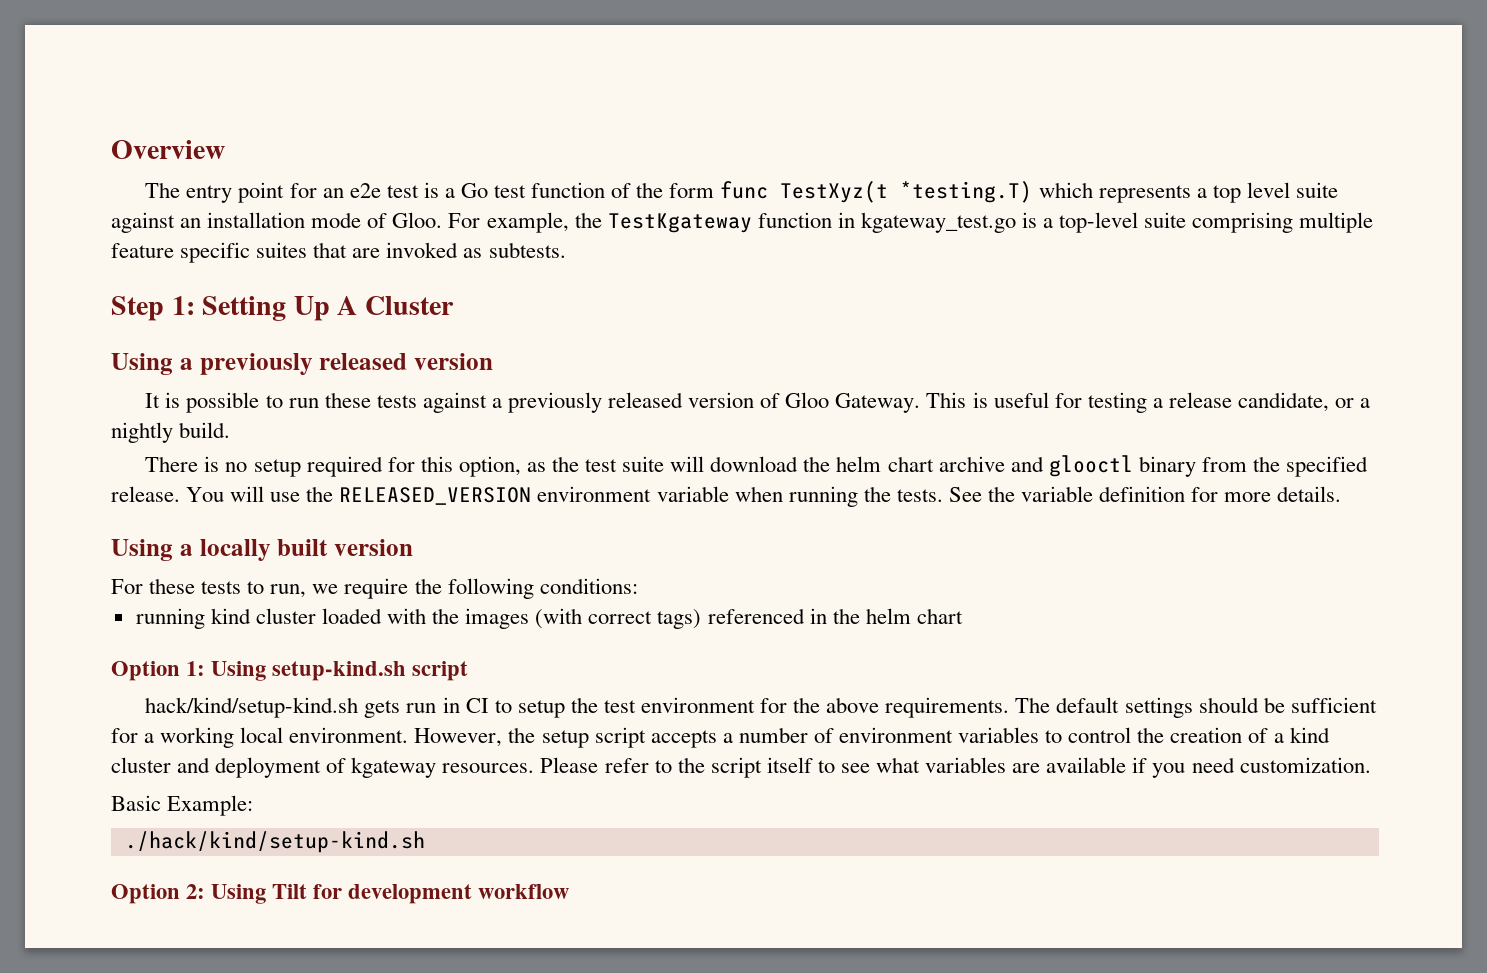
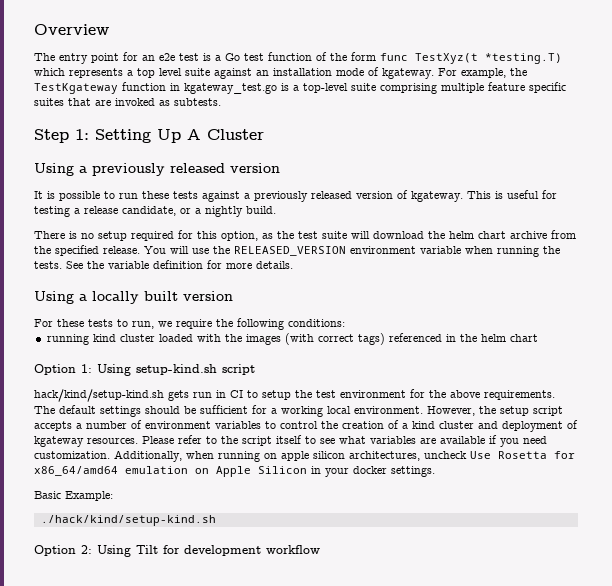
[392,212,443,228] Gloo. -> [382,68,434,79] kgateway.
[785,392,921,413] Gloo Gateway. -> [411,191,463,202] kgateway.
[1010,455,1196,477] and glooctl binary -> (547, 235) none
(1371, 765) none -> [114,450,575,462] [34,466,435,477] Additionally, when running on apple silicon architectures, uncheck Use Rosetta for x86_64/amd64 emulation on Apple Silicon in your docker settings.

